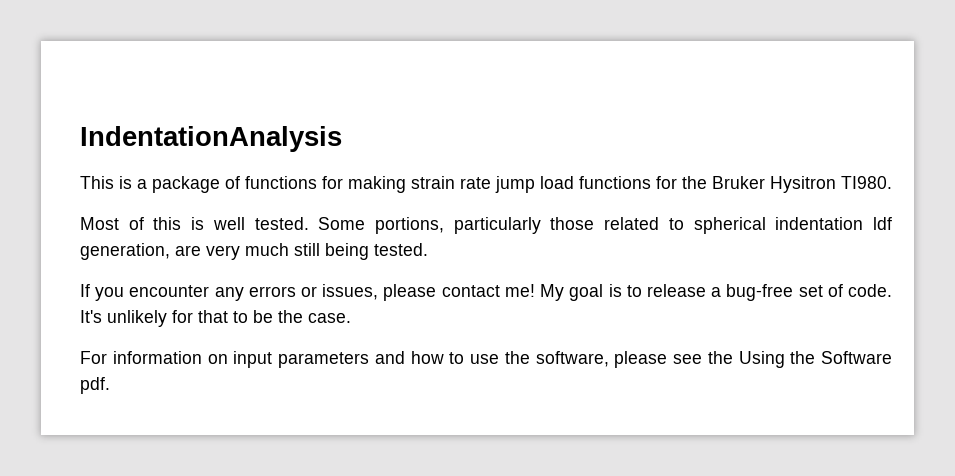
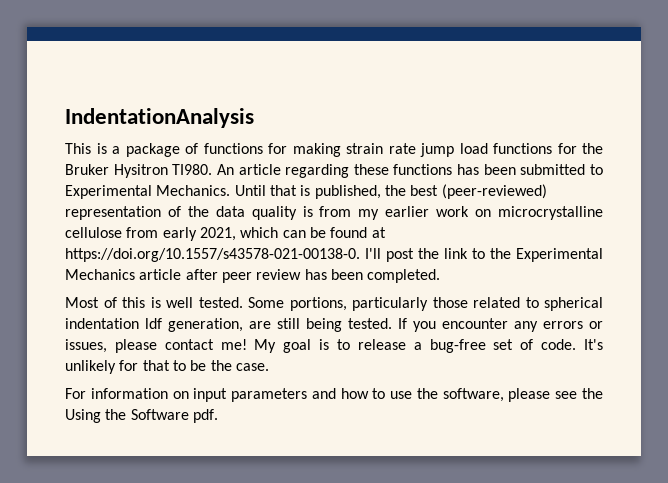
(892, 182) none -> [216,164,603,178] [65,184,547,199] [65,206,604,220] [65,227,386,241] [65,248,603,262] [65,269,441,283] An article regarding these functions has been submitted to Experimental Mechanics. Until that is published, the best (peer-reviewed) representation of the data quality is from my earlier work on microcrystalline cellulose from early 2021, which can be found at https://doi.org/10.1557/s43578-021-00138-0. I'll post the link to the Experimental Mechanics article after peer review has been completed.
[206,243,289,260] very much -> (271, 325) none
(428, 249) // -> (392, 323) none

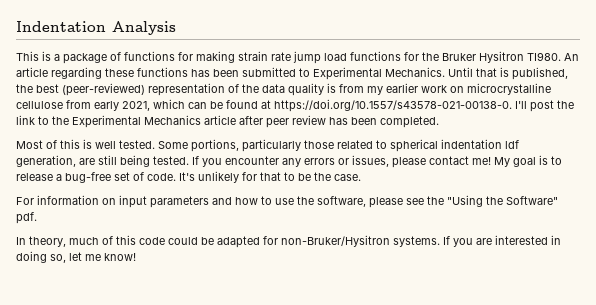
[65,108,254,128] IndentationAnalysis -> [16,21,176,35] Indentation Analysis
[65,409,218,423] Using the Software pdf. -> [447,195,558,207] [16,212,37,224] [16,235,561,248] [16,251,136,263] "Using the Software" pdf. // In theory, much of this code could be adapted for non-Bruker/Hysitron systems. If you are interested in doing so, let me know!

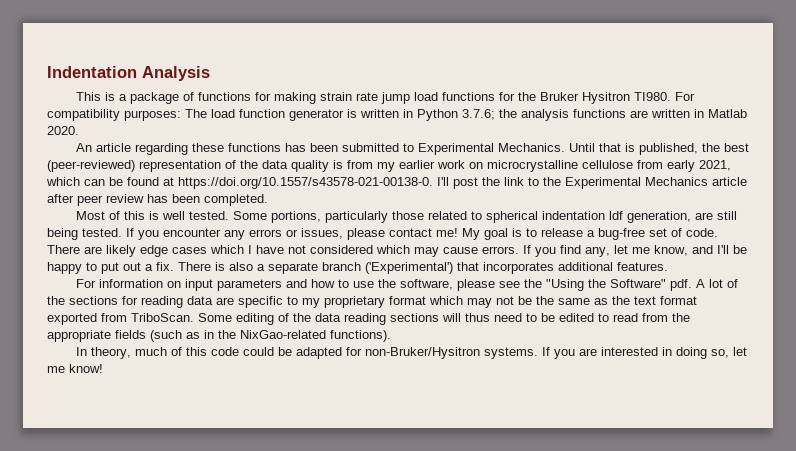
(561, 56) none -> [674,92,695,101] [47,109,747,121] [47,126,79,135] For compatibility purposes: The load function generator is written in Python 3.7.6; the analysis functions are written in Matlab 2020. //
[179,171,361,183] It's unlikely for that to be the case. -> [47,245,747,257] [47,262,668,274] There are likely edge cases which I have not considered which may cause errors. If you find any, let me know, and I'll be happy to put out a fix. There is also a separate branch ('Experimental') that incorporates additional features.
(37, 218) none -> [695,279,738,288] [47,296,697,308] [47,313,690,325] [47,330,391,342] A lot of the sections for reading data are specific to my proprietary format which may not be the same as the text format exported from TriboScan. Some editing of the data reading sections will thus need to be edited to read from the appropriate fields (such as in the NixGao-related functions).

